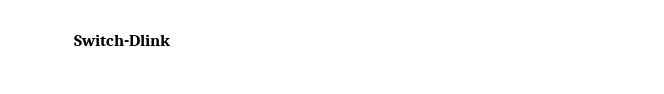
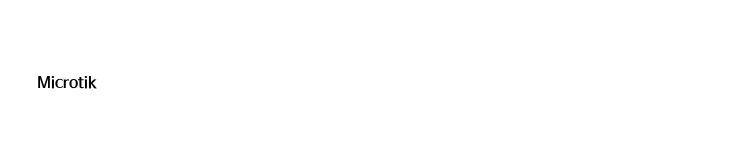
[74,34,171,46] Switch-Dlink -> [37,76,97,89] Microtik

